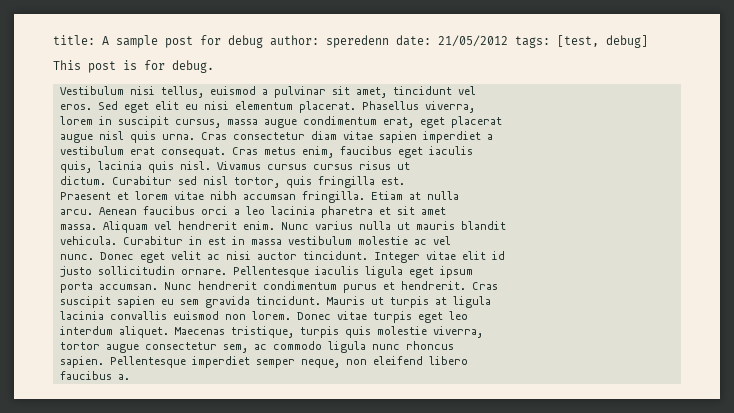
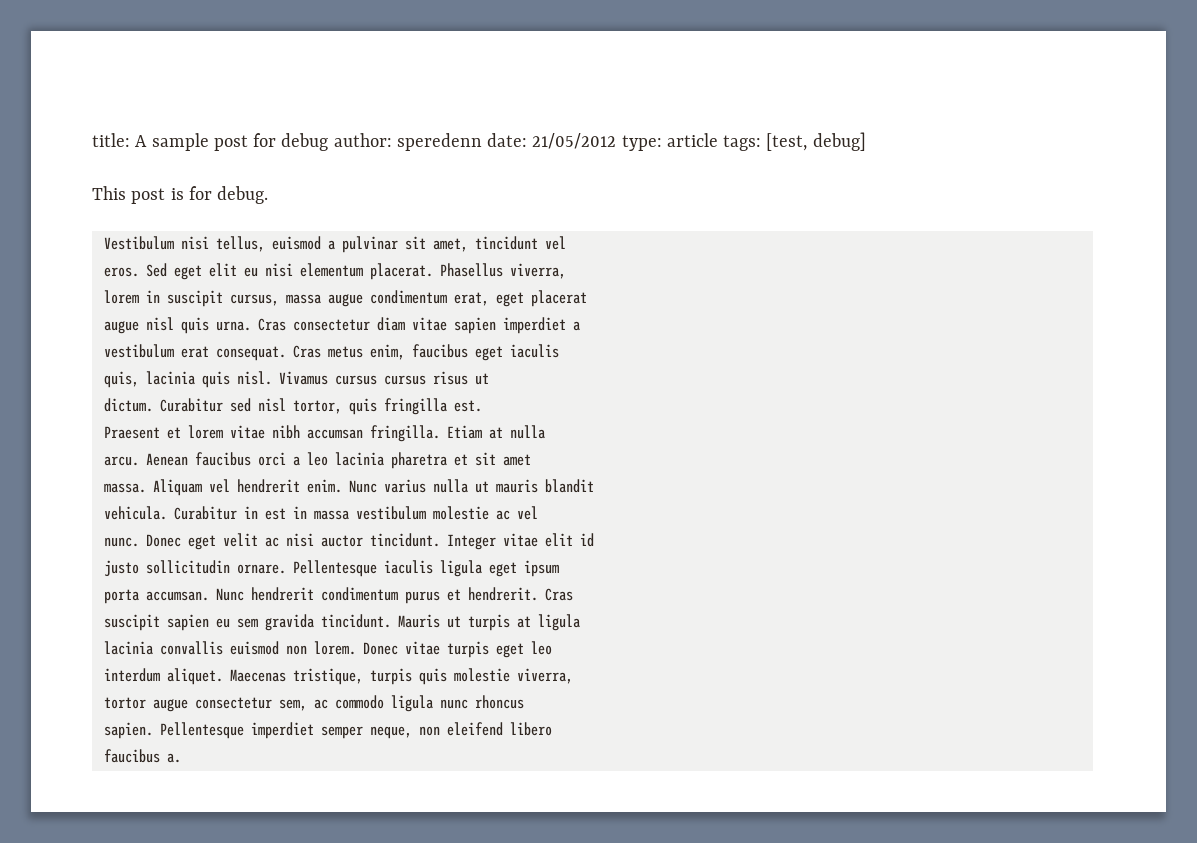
(508, 41) none -> [621,133,718,151] type: article

